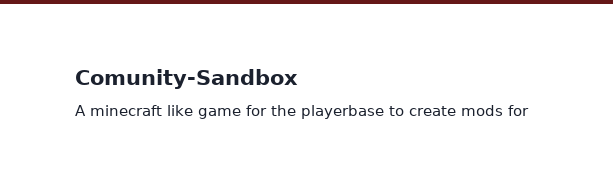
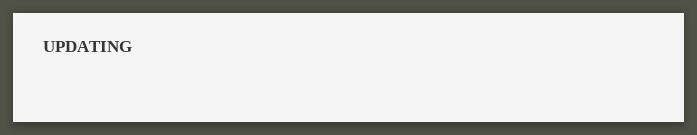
[75,69,298,89] [75,105,529,119] Comunity-Sandbox // A minecraft like game for the playerbase to create mods for -> [43,41,132,52] UPDATING

